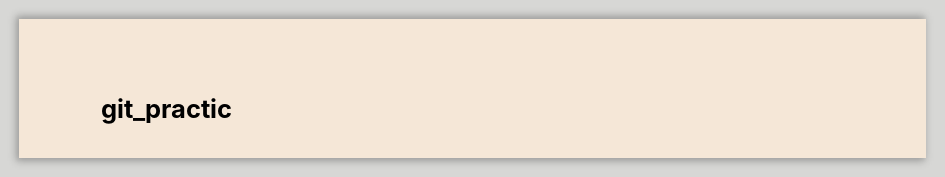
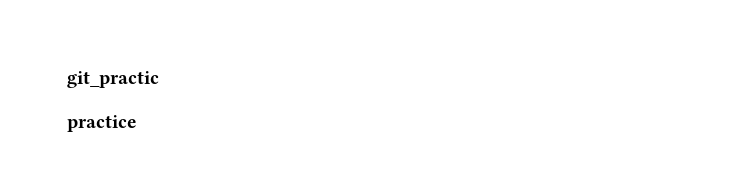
(232, 111) none -> [67,115,137,132] // practice

